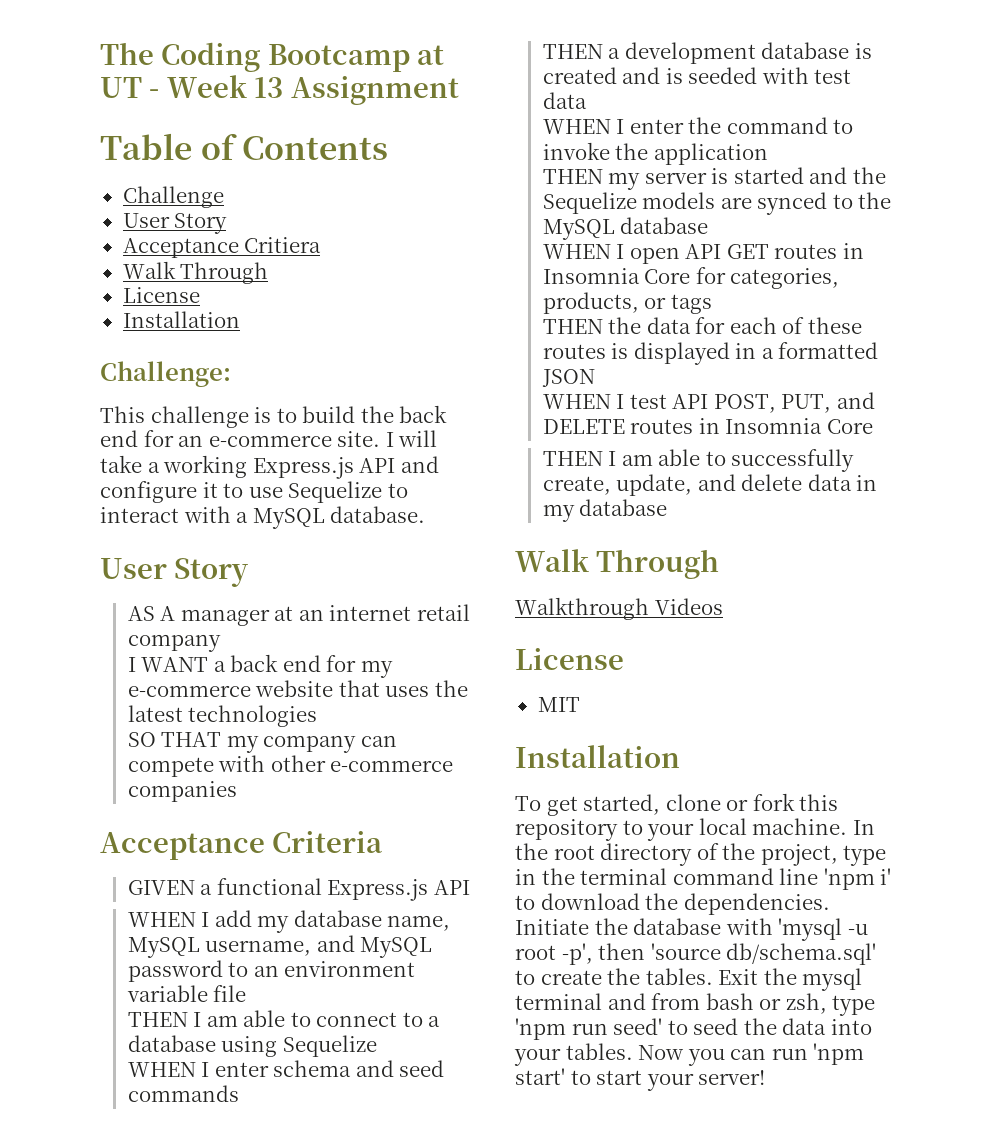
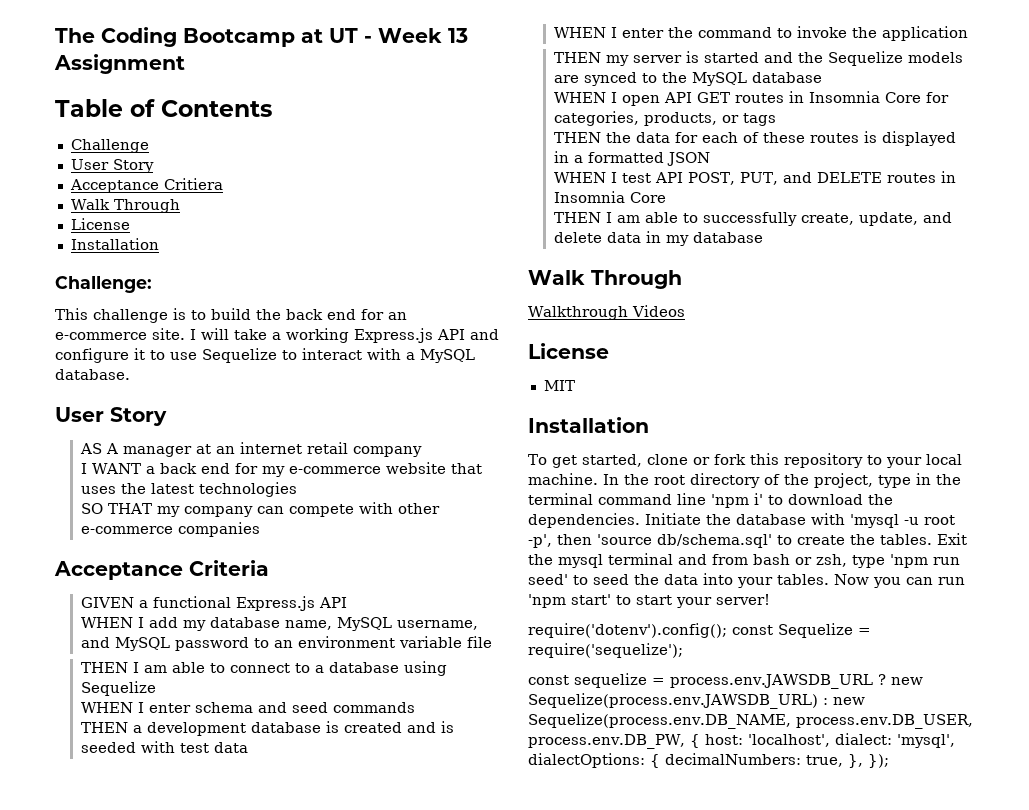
(766, 1077) none -> [528,623,871,638] [528,643,683,658] [528,673,923,689] [528,693,865,709] [528,713,973,729] [528,733,955,749] [528,753,889,768] // require('dotenv').config(); const Sequelize = require('sequelize'); // const sequelize = process.env.JAWSDB_URL ? new Sequelize(process.env.JAWSDB_URL) : new Sequelize(process.env.DB_NAME, process.env.DB_USER, process.env.DB_PW, { host: 'localhost', dialect: 'mysql', dialectOptions: { decimalNumbers: true, }, });

